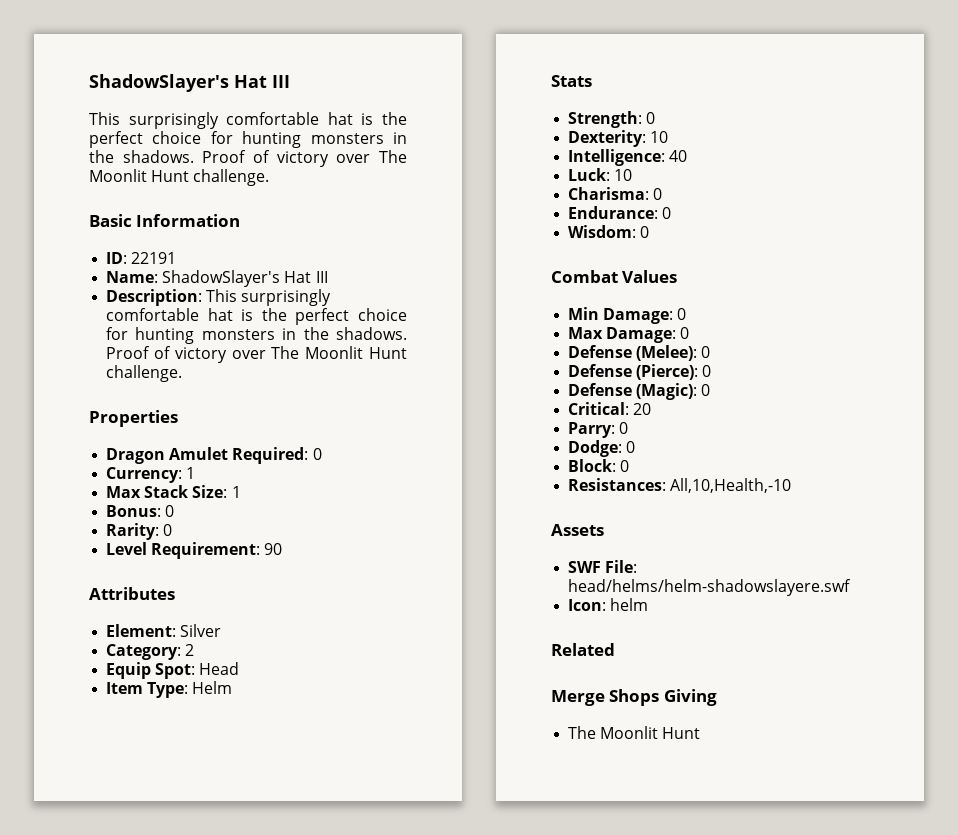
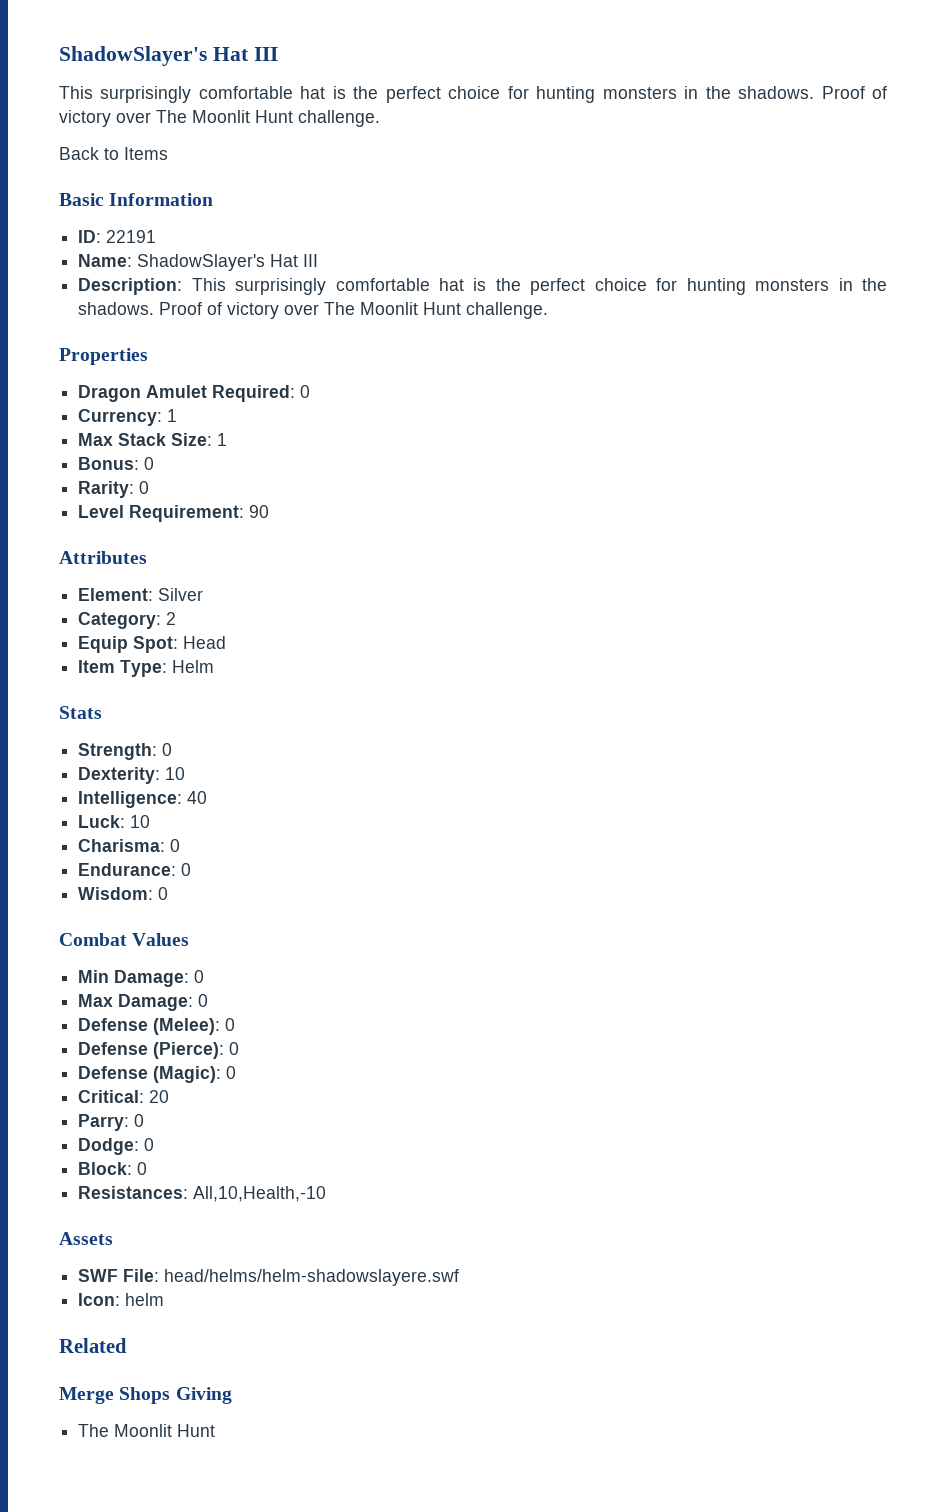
(270, 177) none -> [59,147,168,160] // Back to Items

